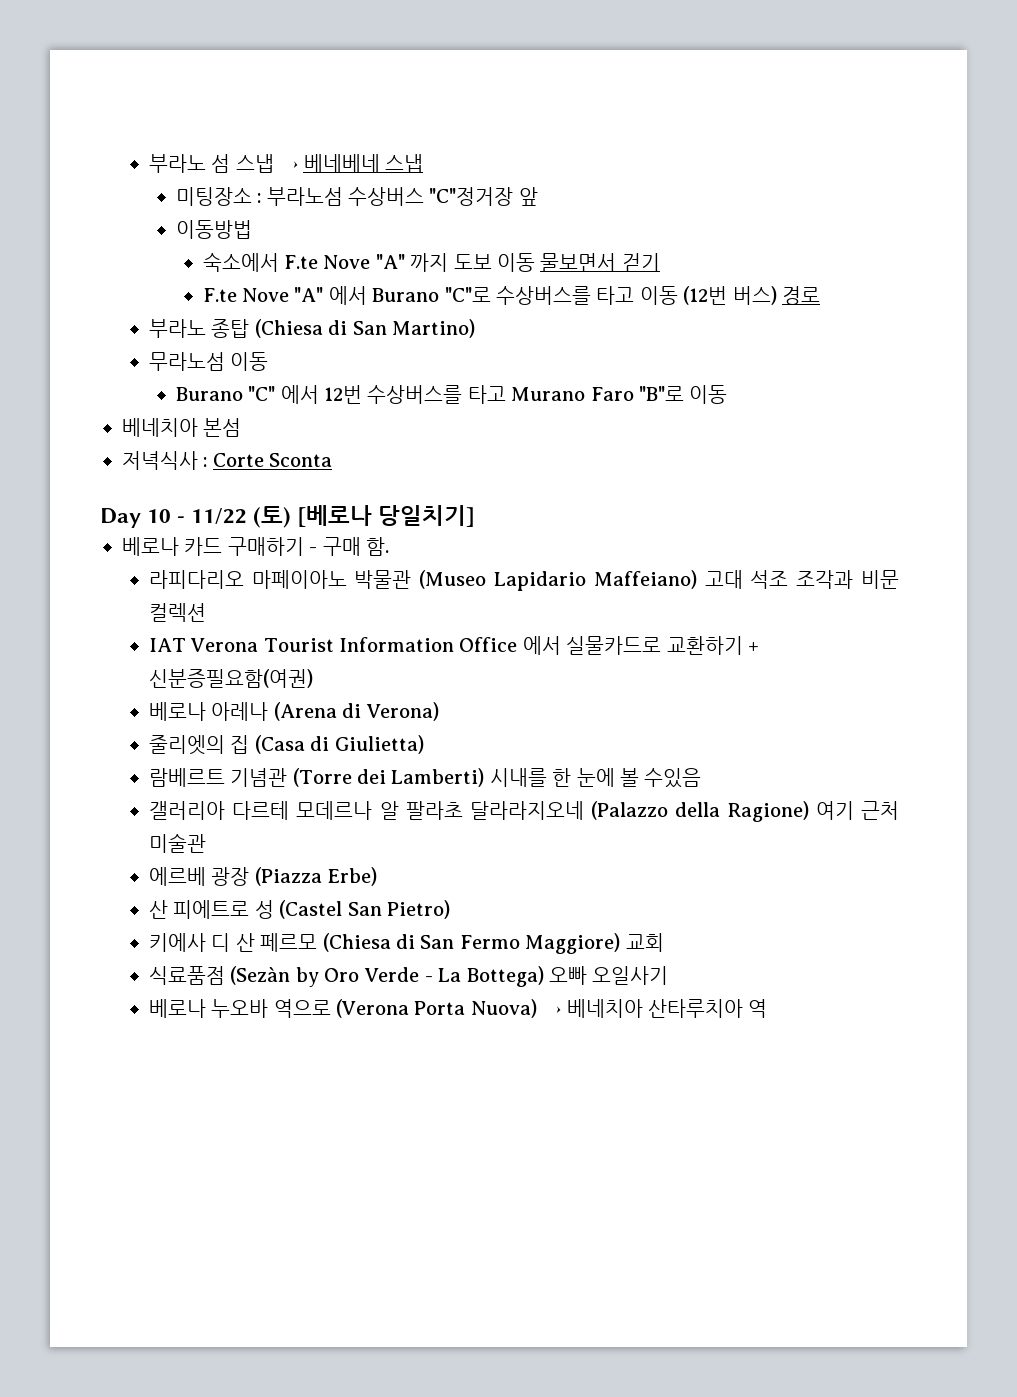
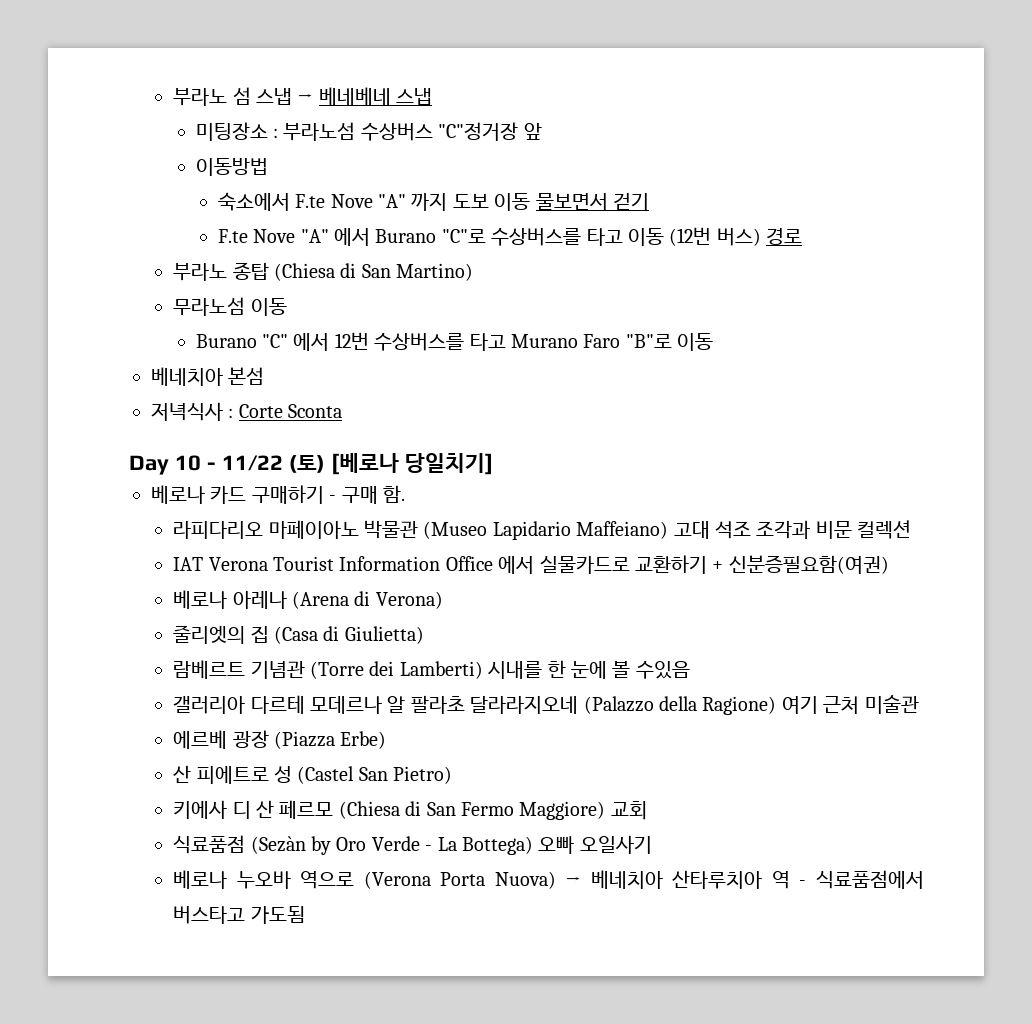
(768, 1008) none -> [799,870,925,889] [173,906,305,924] - 식료품점에서 버스타고 가도됨

